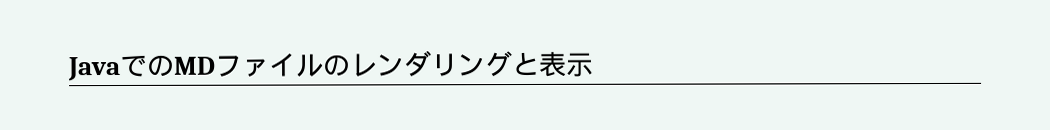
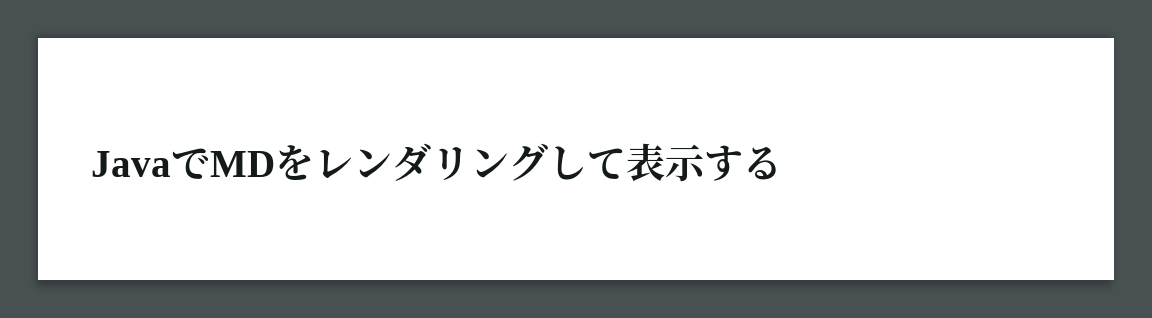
[146,50,594,77] のMDファイルのレンダリングと表示 -> [210,143,782,182] MDをレンダリングして表示する

